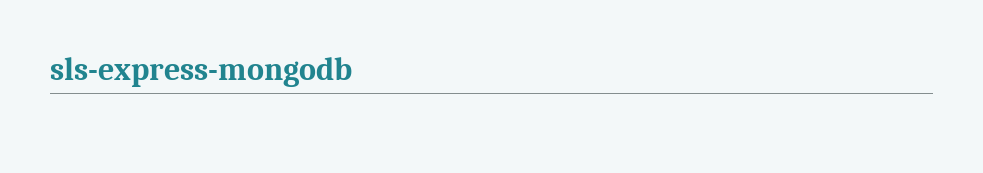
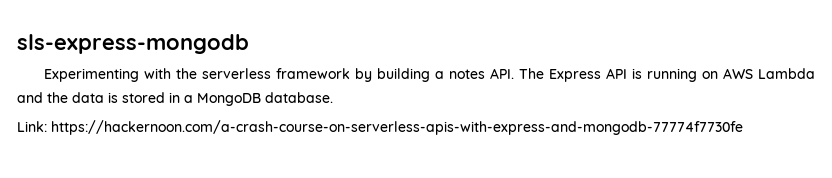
(352, 72) none -> [44,68,815,82] [17,92,333,106] [17,120,743,135] // Experimenting with the serverless framework by building a notes API. The Express API is running on AWS Lambda and the data is stored in a MongoDB database. // Link: https://hackernoon.com/a-crash-course-on-serverless-apis-with-express-and-mongodb-77774f7730fe

